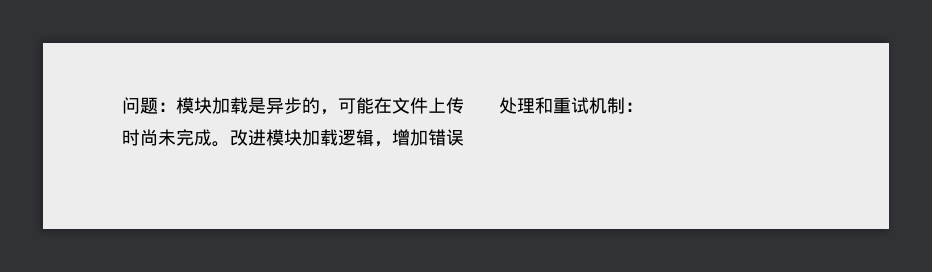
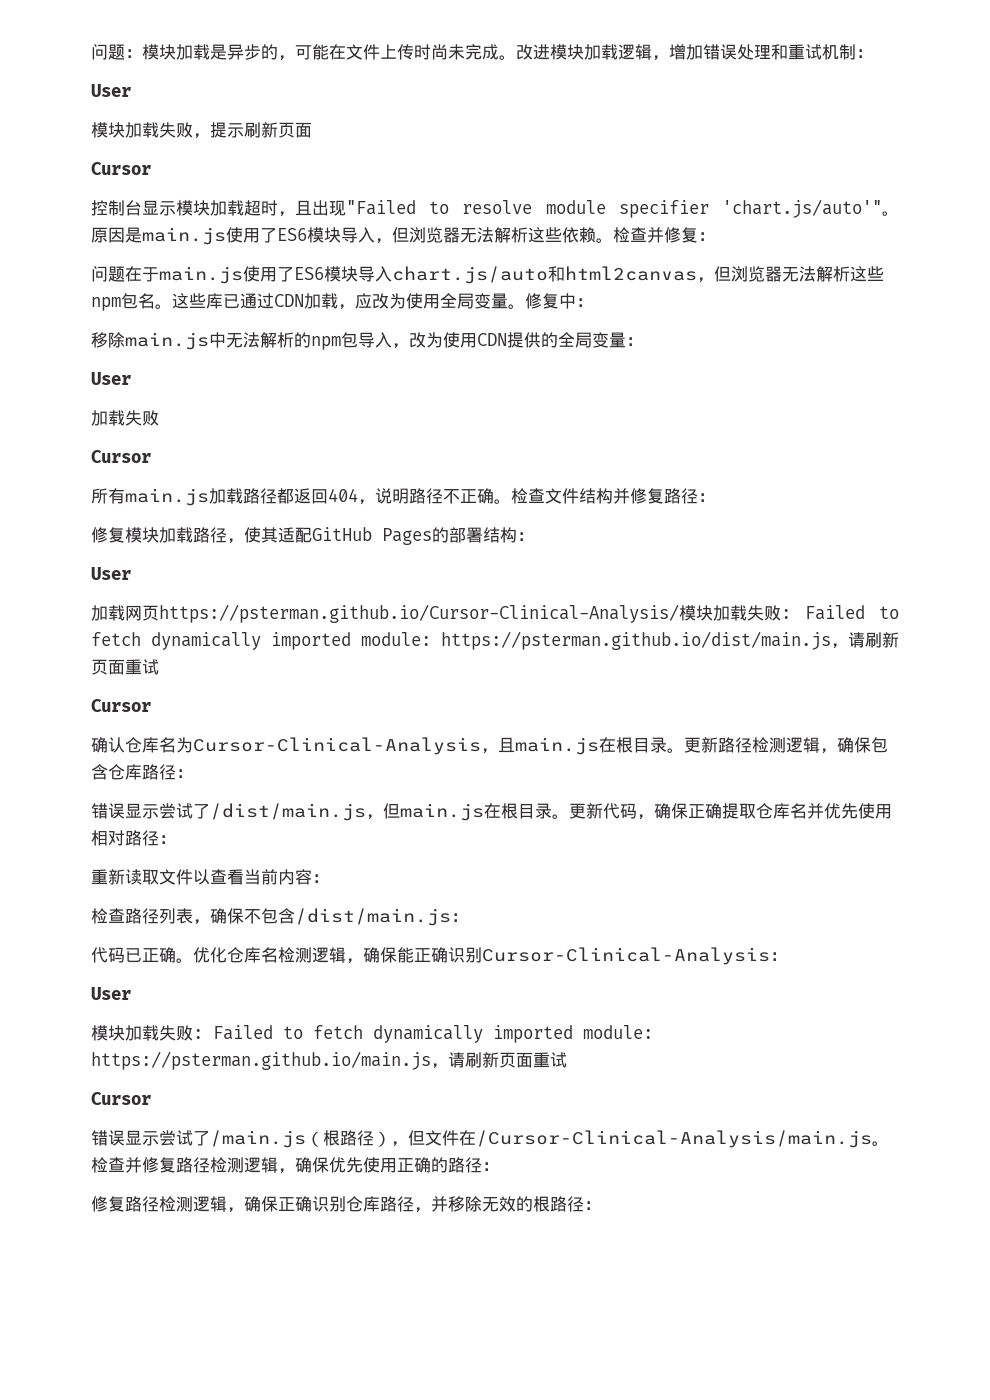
(643, 107) none -> [91,84,131,97] [91,122,312,139] [91,162,151,175] [91,199,899,218] [91,227,715,245] [91,266,884,284] [91,293,593,311] [91,332,643,350] [91,372,131,385] [91,410,159,426] [91,450,151,463] [91,488,715,506] [91,527,534,545] [91,567,131,580] [91,604,899,623] [91,631,899,650] [91,659,159,675] [91,699,151,712] [91,737,888,755] [91,764,193,780] [91,803,892,821] [91,830,176,846] [91,869,329,885] [91,908,468,926] [91,947,787,965] [91,987,131,1000] [91,1025,653,1043] [91,1051,567,1070] [91,1092,151,1105] [91,1130,889,1148] [91,1157,499,1174] [91,1196,601,1213] // User // 模块加载失败，提示刷新页面 // Cursor // 控制台显示模块加载超时，且出现"Failed to resolve module specifier 'chart.js/auto'"。原因是main.js使用了ES6模块导入，但浏览器无法解析这些依赖。检查并修复： // 问题在于main.js使用了ES6模块导入chart.js/auto和html2canvas，但浏览器无法解析这些npm包名。这些库已通过CDN加载，应改为使用全局变量。修复中： // 移除main.js中无法解析的npm包导入，改为使用CDN提供的全局变量： // User // 加载失败 // Cursor // 所有main.js加载路径都返回404，说明路径不正确。检查文件结构并修复路径： // 修复模块加载路径，使其适配GitHub Pages的部署结构： // User // 加载网页https://psterman.github.io/Cursor-Clinical-Analysis/模块加载失败: Failed to fetch dynamically imported module: https://psterman.github.io/dist/main.js，请刷新页面重试 // Cursor // 确认仓库名为Cursor-Clinical-Analysis，且main.js在根目录。更新路径检测逻辑，确保包含仓库路径： // 错误显示尝试了/dist/main.js，但main.js在根目录。更新代码，确保正确提取仓库名并优先使用相对路径： // 重新读取文件以查看当前内容： // 检查路径列表，确保不包含/dist/main.js： // 代码已正确。优化仓库名检测逻辑，确保能正确识别Cursor-Clinical-Analysis： // User // 模块加载失败: Failed to fetch dynamically imported module: https://psterman.github.io/main.js，请刷新页面重试 // Cursor // 错误显示尝试了/main.js（根路径），但文件在/Cursor-Clinical-Analysis/main.js。检查并修复路径检测逻辑，确保优先使用正确的路径： // 修复路径检测逻辑，确保正确识别仓库路径，并移除无效的根路径：

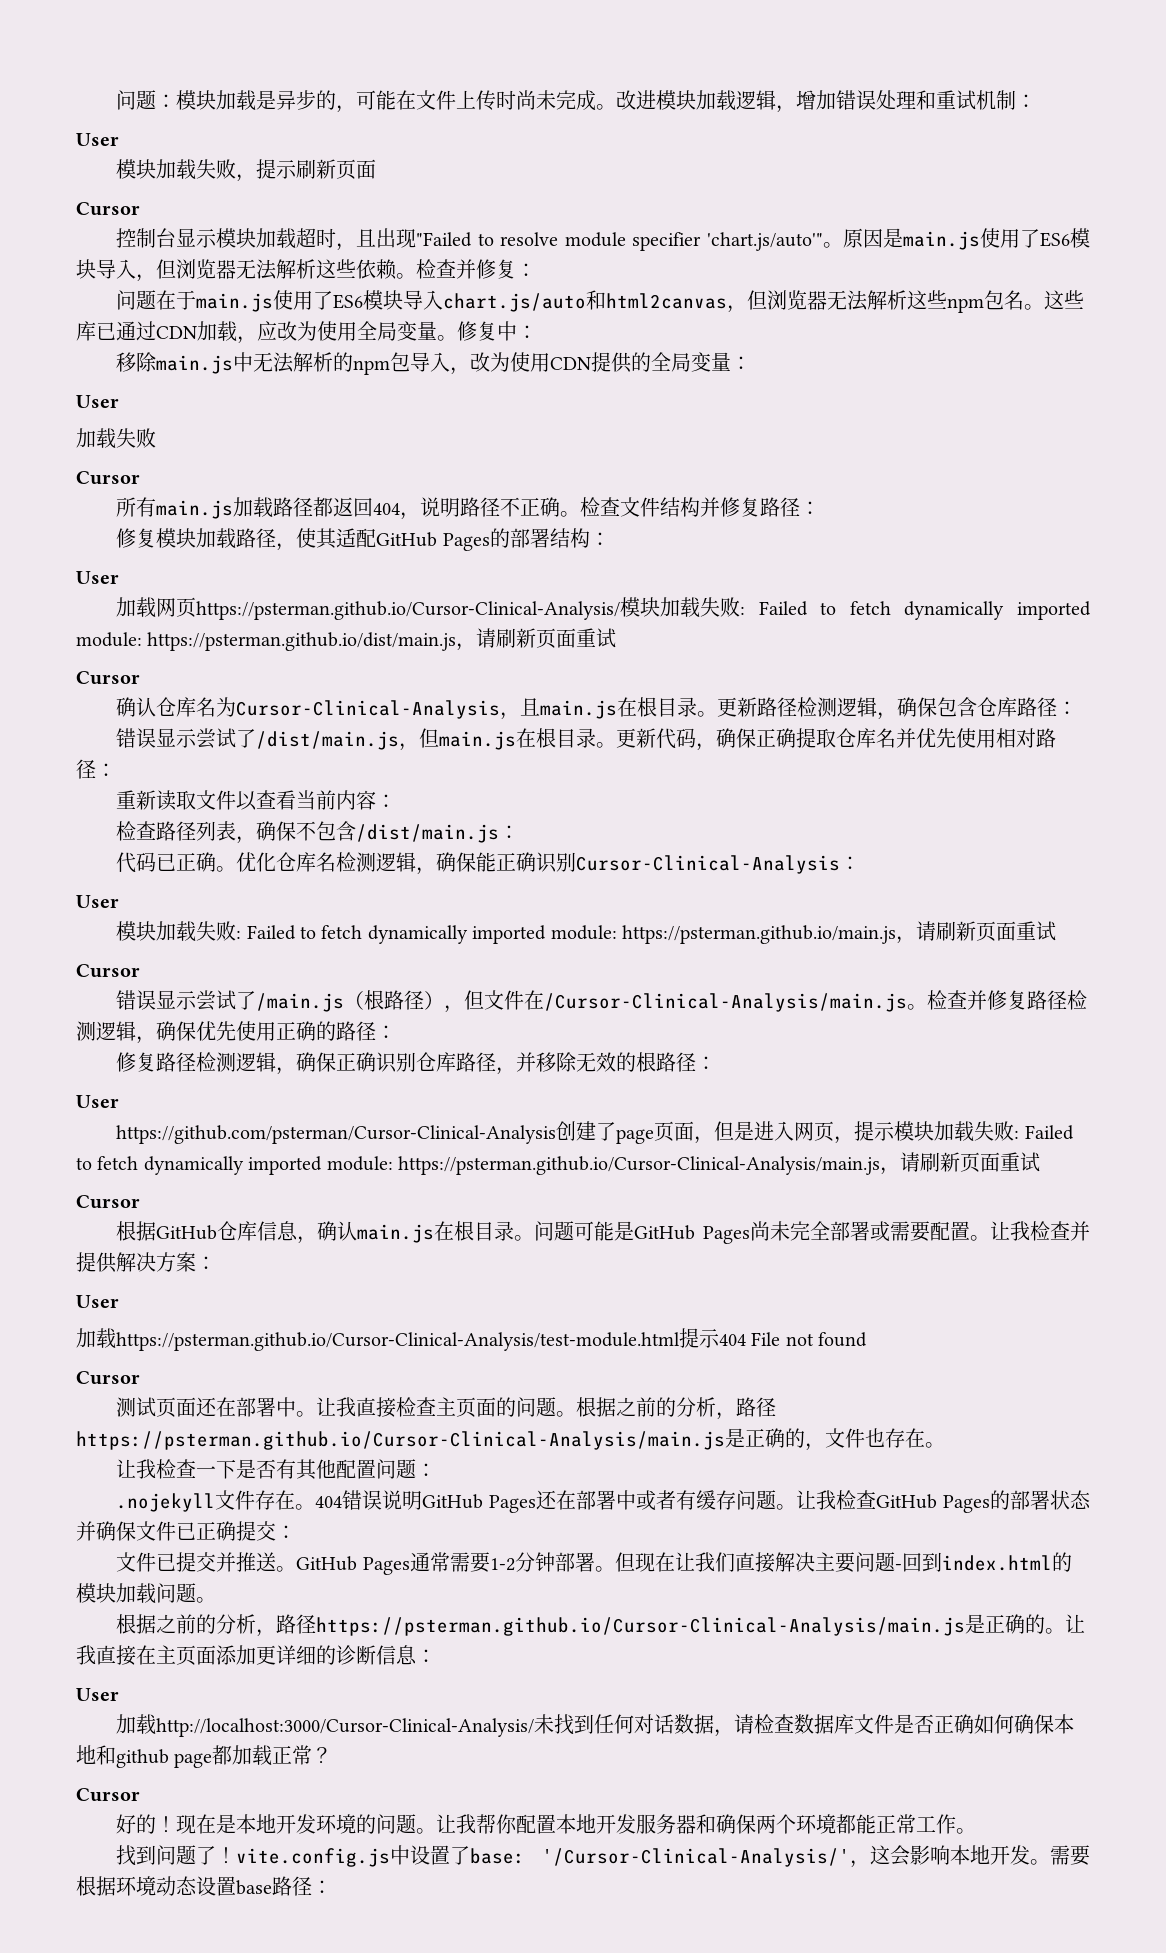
(601, 1205) none -> [76,1095,119,1108] [116,1121,1074,1144] [76,1152,1040,1175] [76,1195,140,1209] [116,1221,1090,1244] [76,1252,216,1273] [76,1295,119,1308] [76,1328,868,1351] [76,1371,140,1385] [116,1397,777,1420] [76,1428,945,1451] [116,1459,437,1480] [116,1490,1091,1513] [76,1521,296,1541] [116,1552,1072,1575] [76,1583,216,1604] [116,1614,1086,1637] [76,1645,436,1666] [76,1688,119,1701] [116,1714,1075,1737] [76,1745,333,1768] [76,1788,140,1802] [116,1814,977,1834] [116,1845,1090,1868] [76,1876,332,1896] // User // https://github.com/psterman/Cursor-Clinical-Analysis创建了page页面，但是进入网页，提示模块加载失败: Failed to fetch dynamically imported module: https://psterman.github.io/Cursor-Clinical-Analysis/main.js，请刷新页面重试 // Cursor // 根据GitHub仓库信息，确认main.js在根目录。问题可能是GitHub Pages尚未完全部署或需要配置。让我检查并提供解决方案： // User // 加载https://psterman.github.io/Cursor-Clinical-Analysis/test-module.html提示404 File not found // Cursor // 测试页面还在部署中。让我直接检查主页面的问题。根据之前的分析，路径https://psterman.github.io/Cursor-Clinical-Analysis/main.js是正确的，文件也存在。 // 让我检查一下是否有其他配置问题： // .nojekyll文件存在。404错误说明GitHub Pages还在部署中或者有缓存问题。让我检查GitHub Pages的部署状态并确保文件已正确提交： // 文件已提交并推送。GitHub Pages通常需要1-2分钟部署。但现在让我们直接解决主要问题-回到index.html的模块加载问题。 // 根据之前的分析，路径https://psterman.github.io/Cursor-Clinical-Analysis/main.js是正确的。让我直接在主页面添加更详细的诊断信息： // User // 加载http://localhost:3000/Cursor-Clinical-Analysis/未找到任何对话数据，请检查数据库文件是否正确如何确保本地和github page都加载正常？ // Cursor // 好的！现在是本地开发环境的问题。让我帮你配置本地开发服务器和确保两个环境都能正常工作。 // 找到问题了！vite.config.js中设置了base: '/Cursor-Clinical-Analysis/'，这会影响本地开发。需要根据环境动态设置base路径：

